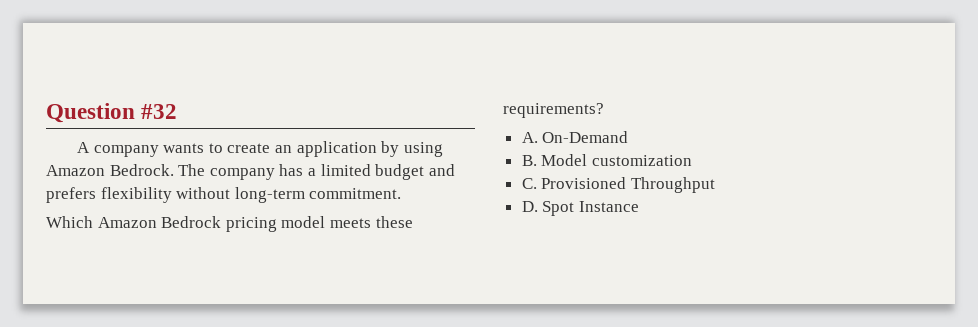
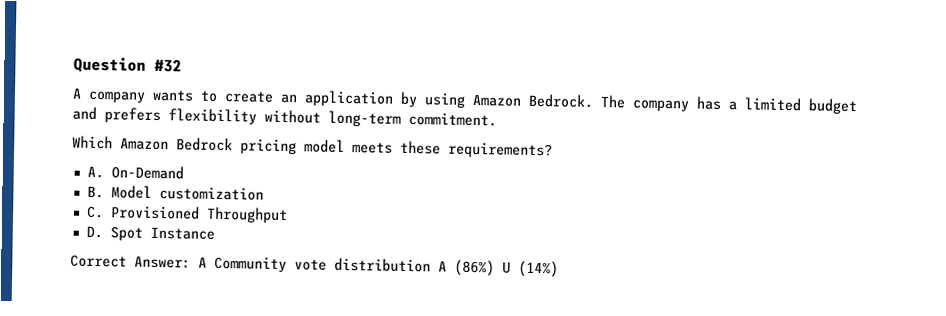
(639, 206) none -> [70,254,559,278] // Correct Answer: A Community vote distribution A (86%) U (14%)

